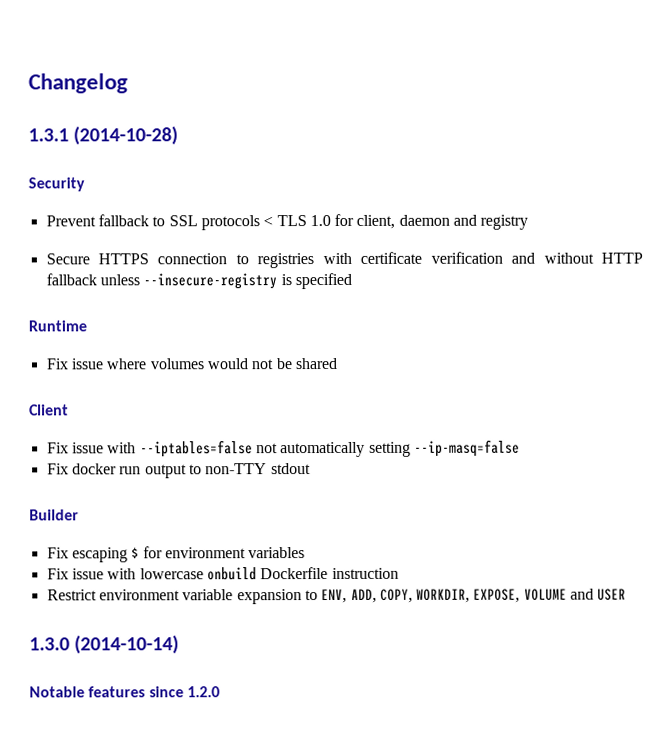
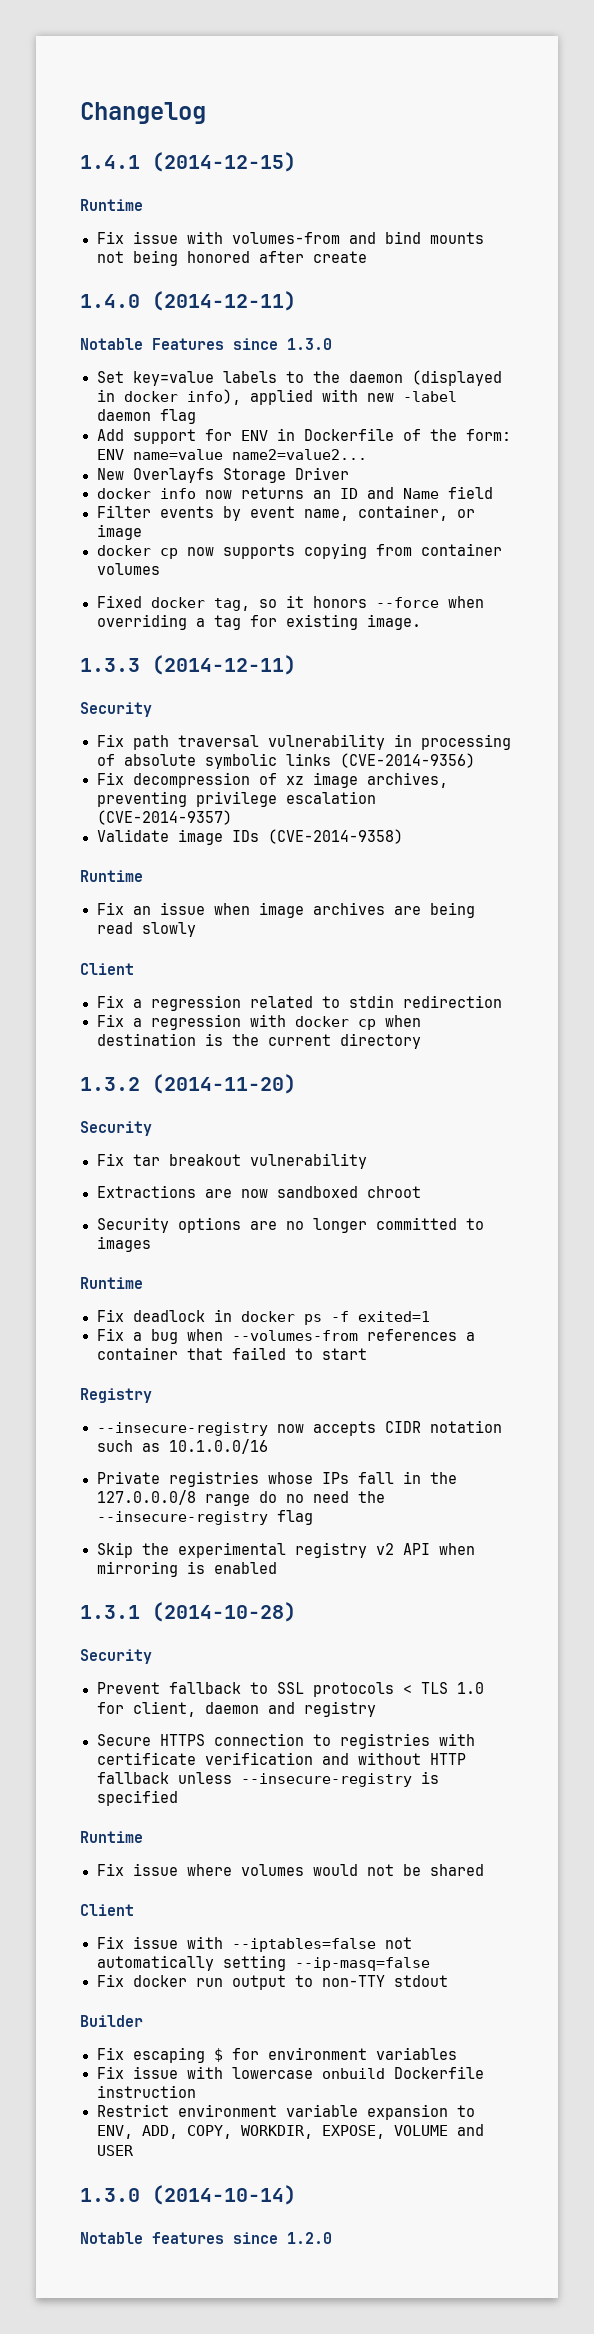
(128, 83) none -> [80,152,296,172] [80,199,143,211] [96,231,484,244] [96,250,367,266] [80,291,296,311] [80,338,332,350] [96,370,502,386] [96,389,457,405] [96,409,196,424] [96,428,511,444] [96,449,367,460] [96,467,349,483] [96,486,493,499] [96,505,475,521] [96,524,142,540] [96,543,502,559] [96,563,160,575] [96,595,484,611] [96,614,421,630] [80,655,296,675] [80,702,152,717] [96,734,511,750] [96,753,475,769] [96,772,448,788] [96,791,376,807] [96,810,232,825] [96,829,403,845] [80,870,143,882] [96,902,475,918] [96,922,196,937] [80,963,134,975] [96,995,502,1011] [96,1014,421,1030] [96,1033,421,1049] [80,1074,296,1094] [80,1121,152,1136] [96,1153,367,1169] [96,1185,421,1198] [96,1217,484,1233] [96,1236,151,1252] [80,1277,143,1289] [96,1309,430,1325] [96,1328,475,1344] [96,1347,367,1360] [80,1388,152,1403] [96,1420,502,1436] [96,1439,268,1454] [96,1471,457,1487] [96,1490,385,1506] [96,1510,313,1525] [96,1542,475,1558] [96,1561,277,1577] // 1.4.1 (2014-12-15) // Runtime // Fix issue with volumes-from and bind mounts not being honored after create // 1.4.0 (2014-12-11) // Notable Features since 1.3.0 // Set key=value labels to the daemon (displayed in docker info), applied with new -label daemon flag // Add support for ENV in Dockerfile of the form: ENV name=value name2=value2... // New Overlayfs Storage Driver // docker info now returns an ID and Name field // Filter events by event name, container, or image // docker cp now supports copying from container volumes // Fixed docker tag, so it honors --force when overriding a tag for existing image. // 1.3.3 (2014-12-11) // Security // Fix path traversal vulnerability in processing of absolute symbolic links (CVE-2014-9356) // Fix decompression of xz image archives, preventing privilege escalation (CVE-2014-9357) // Validate image IDs (CVE-2014-9358) // Runtime // Fix an issue when image archives are being read slowly // Client // Fix a regression related to stdin redirection // Fix a regression with docker cp when destination is the current directory // 1.3.2 (2014-11-20) // Security // Fix tar breakout vulnerability // Extractions are now sandboxed chroot // Security options are no longer committed to images // Runtime // Fix deadlock in docker ps -f exited=1 // Fix a bug when --volumes-from references a container that failed to start // Registry // --insecure-registry now accepts CIDR notation such as 10.1.0.0/16 // Private registries whose IPs fall in the 127.0.0.0/8 range do no need the --insecure-registry flag // Skip the experimental registry v2 API when mirroring is enabled

